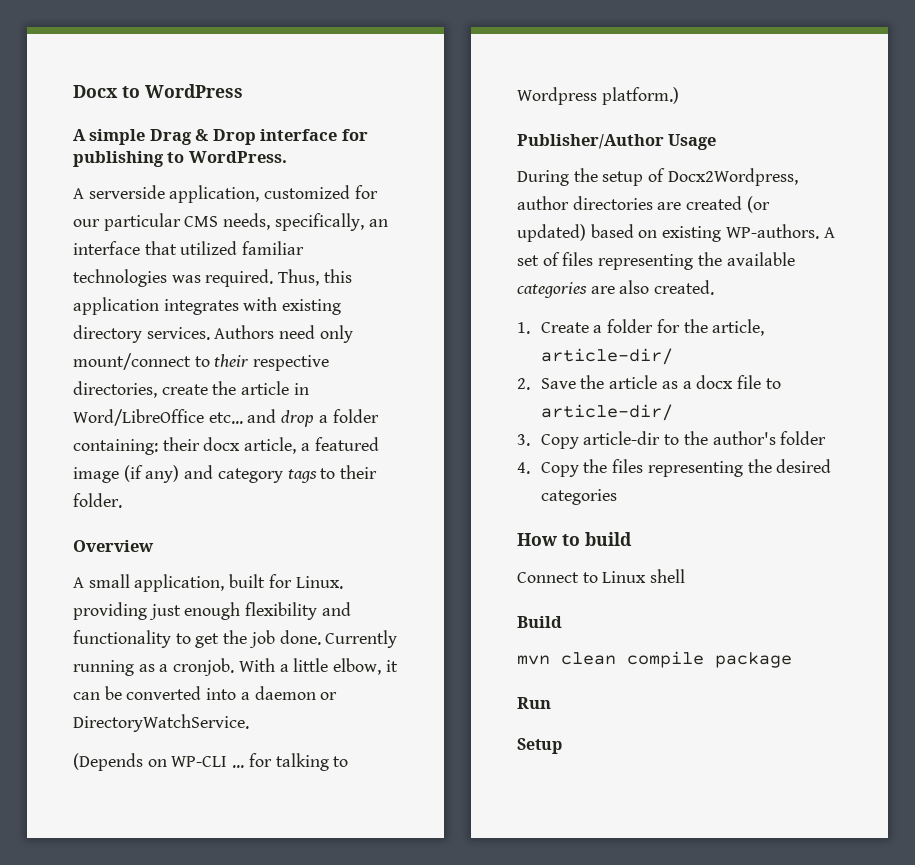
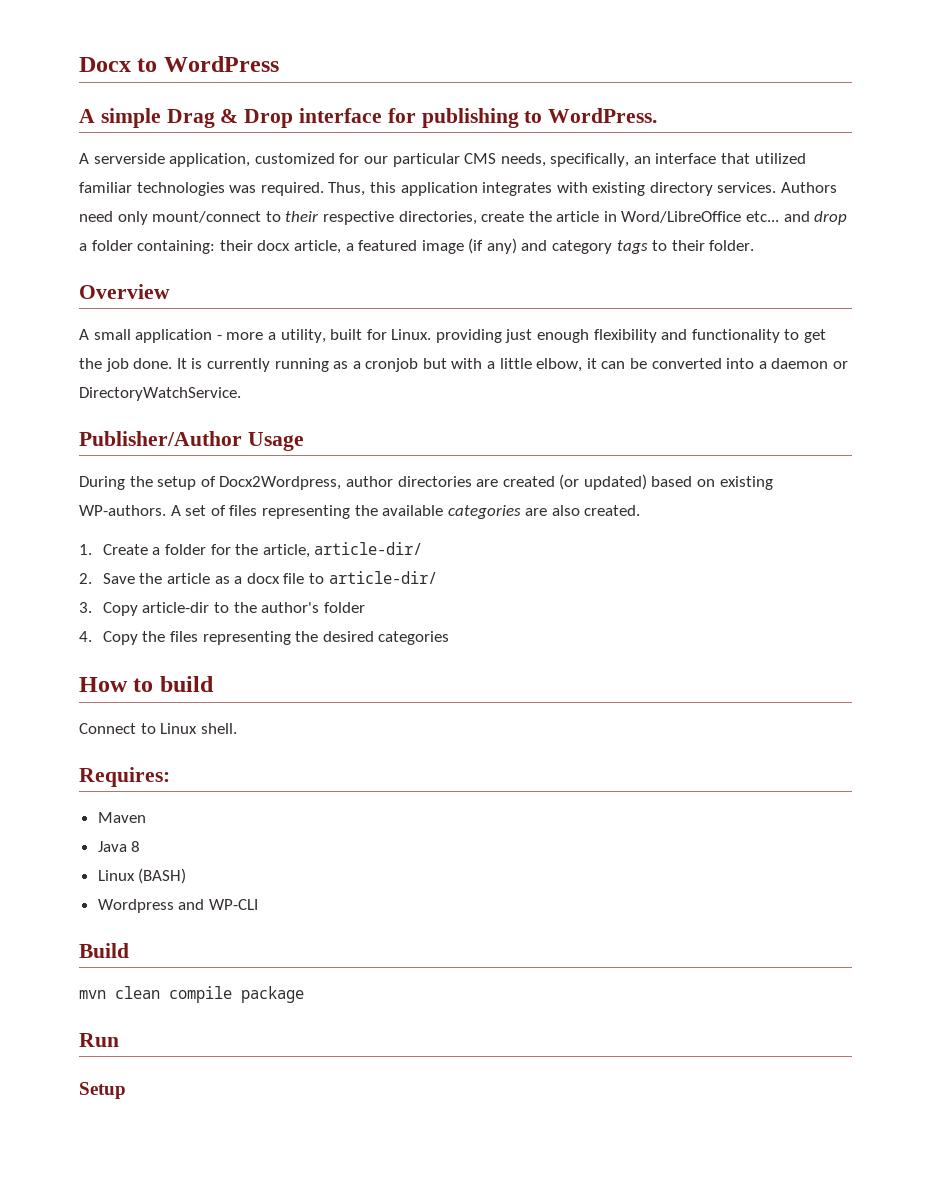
[134,574,225,592] application, -> [135,329,326,343] application - more a utility,
[325,630,398,648] [73,658,275,676] Currently running as a cronjob. With -> [176,358,483,372] It is currently running as a cronjob but with
[73,753,349,771] [517,87,679,105] // (Depends on WP-CLI ... for talking to Wordpress platform.) -> (241, 394) none
[650,569,686,583] shell -> [200,723,237,734] [79,767,170,787] [97,812,146,823] [97,841,141,852] [97,868,187,884] [97,899,258,913] shell. // Requires: // Maven // Java 8 // Linux (BASH) // Wordpress and WP-CLI

